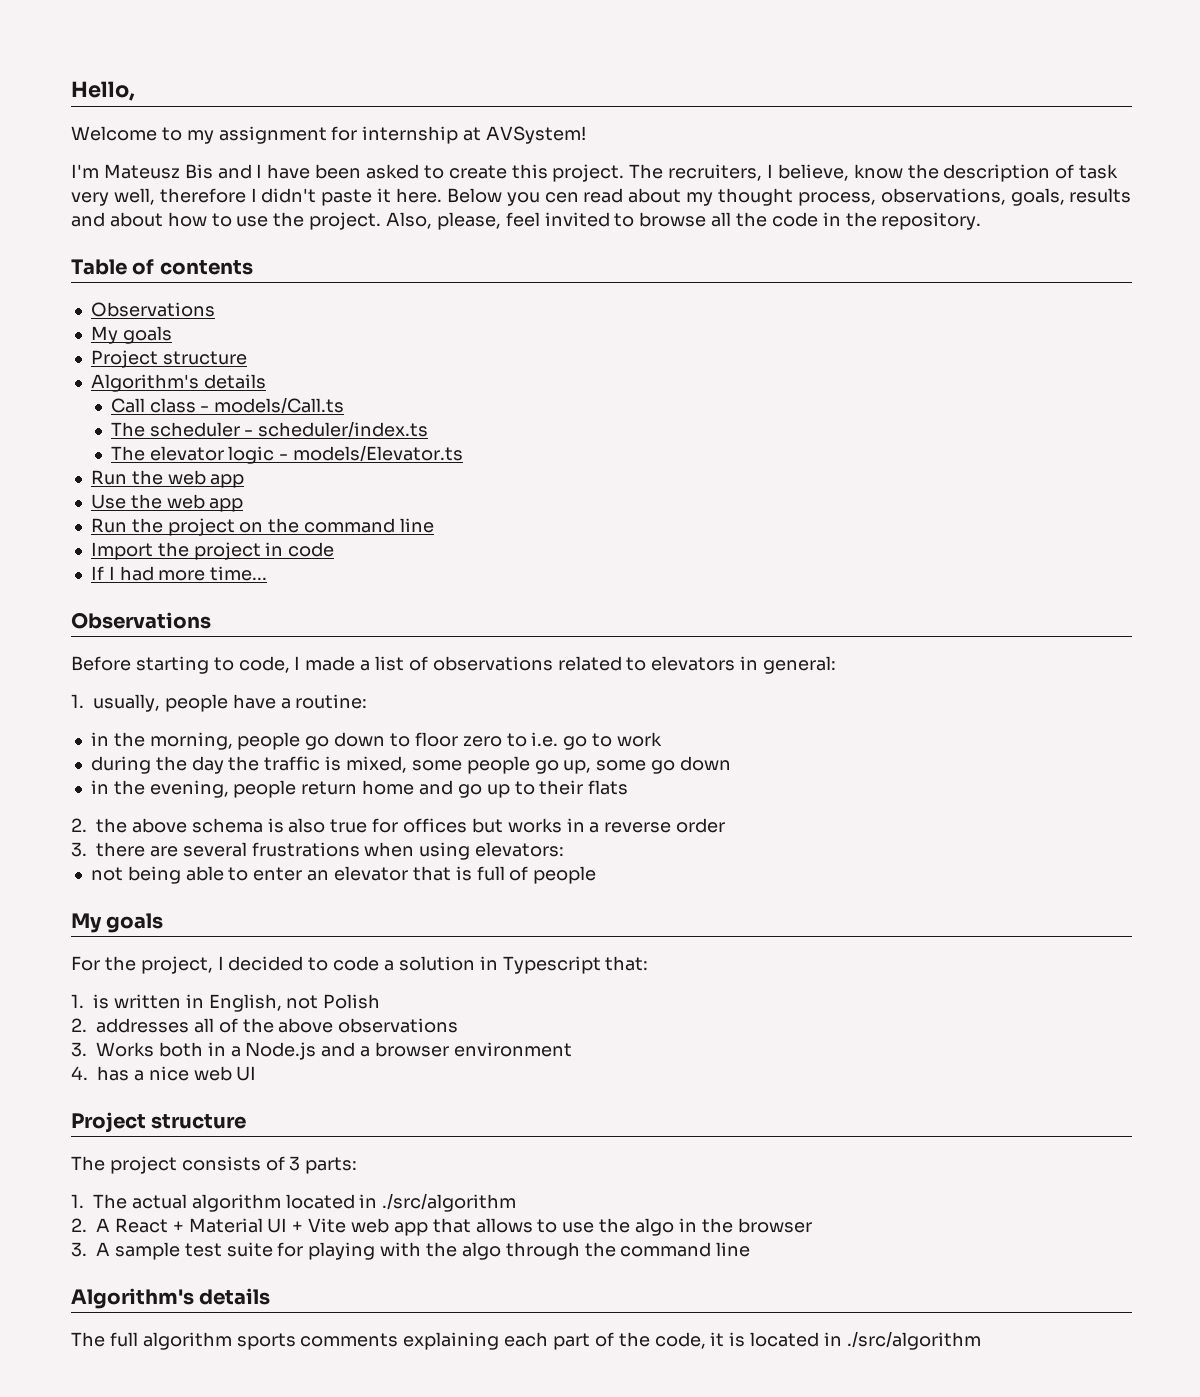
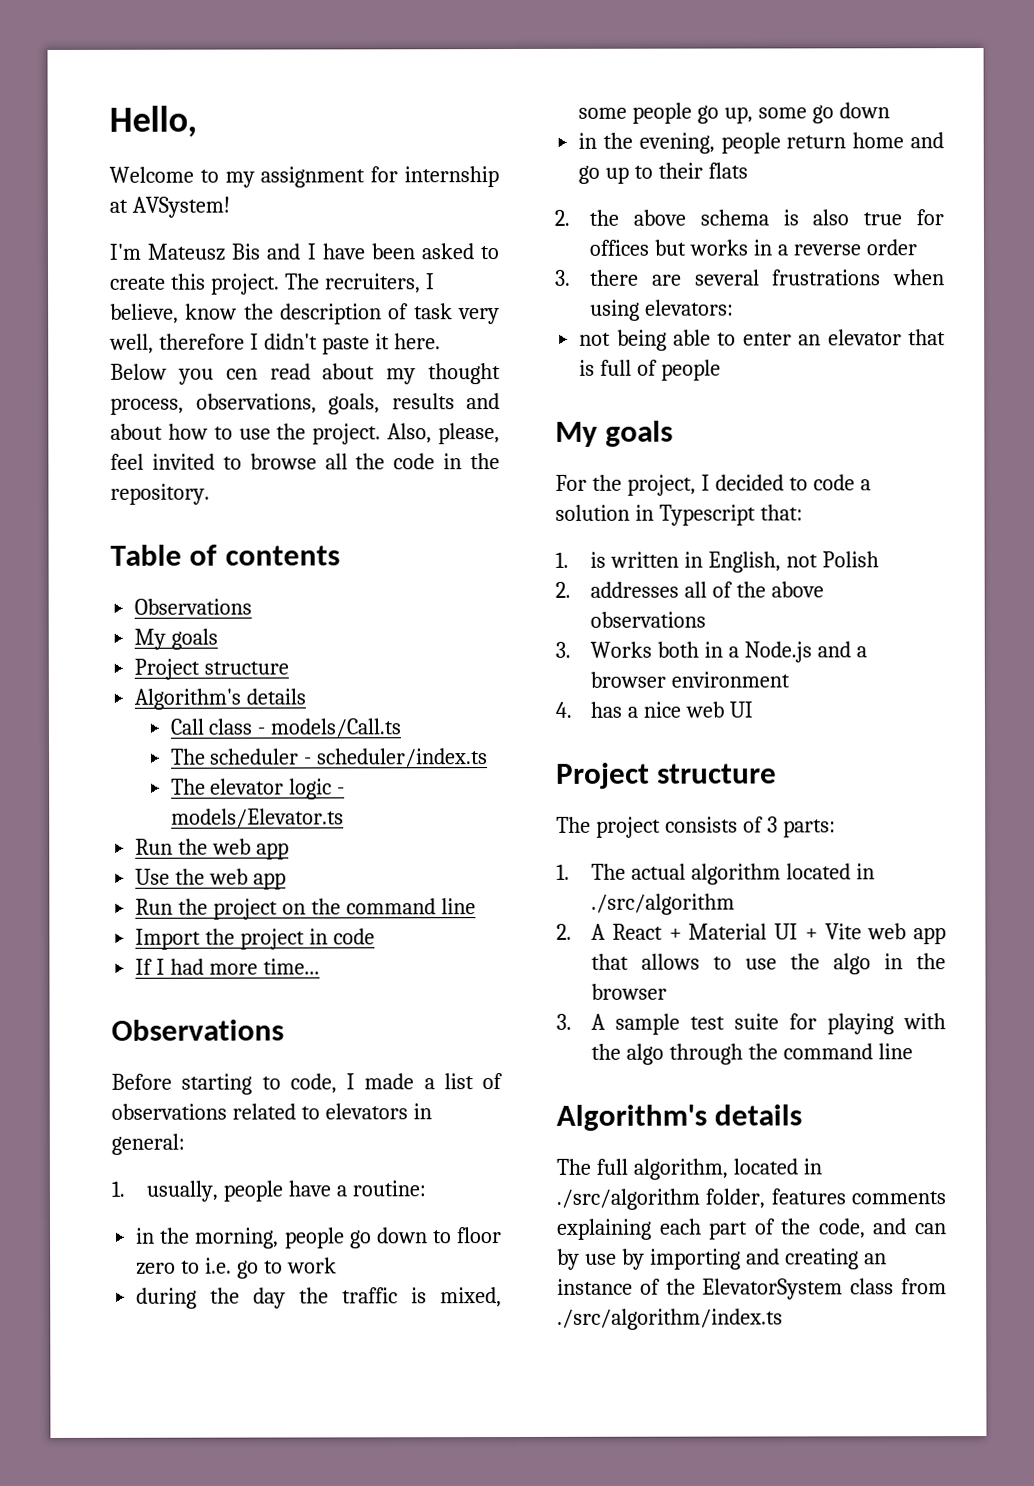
[142,1332,296,1350] algorithm sports -> [632,1158,822,1180] [556,1188,846,1210] algorithm, located in ./src/algorithm folder, features
[710,1331,981,1350] it is located in ./src/algorithm -> [872,1218,947,1235] [557,1248,887,1270] [557,1278,947,1300] [557,1308,783,1330] and can by use by importing and creating an instance of the ElevatorSystem class from ./src/algorithm/index.ts

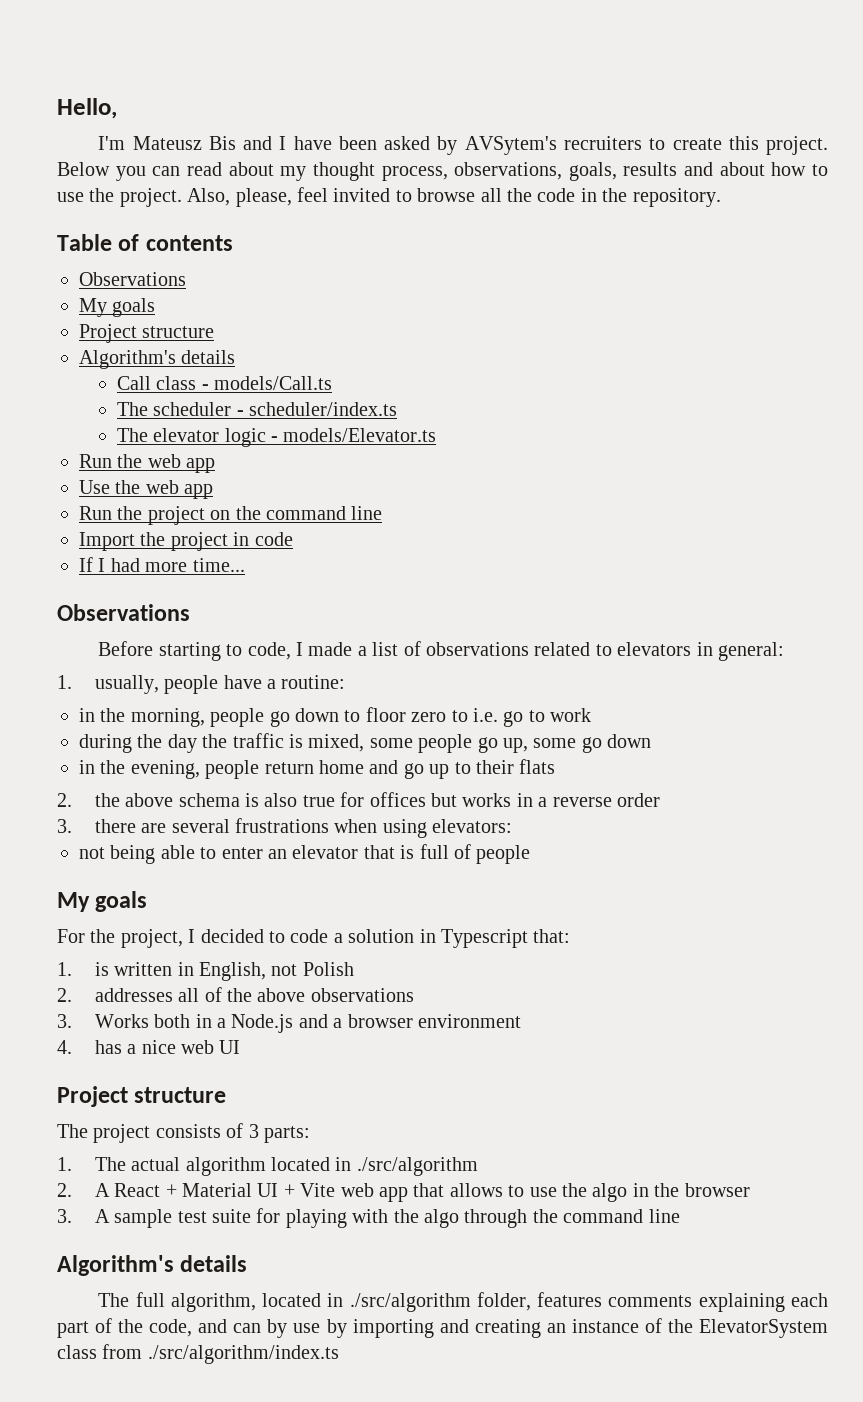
[109,166,499,188] [109,196,230,218] // Welcome to my assignment for internship at AVSystem! -> (117, 108) none
(474, 251) none -> [437,136,642,155] by AVSytem's recruiters
[284,273,435,294] [110,303,500,325] [109,333,441,355] The recruiters, I believe, know the description of task very well, therefore I didn't paste it here. -> (828, 145) none
[225,368,258,380] cen -> [152,166,181,176] can

